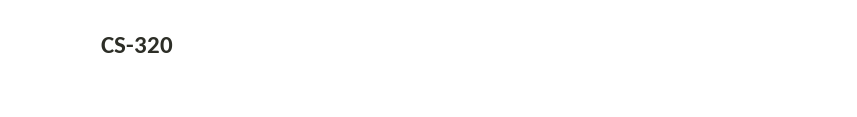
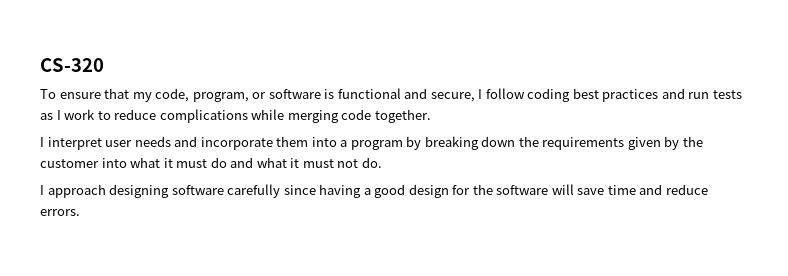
(173, 45) none -> [40,88,742,102] [40,109,431,123] [40,136,703,150] [40,157,382,168] [40,184,708,198] [40,209,80,216] // To ensure that my code, program, or software is functional and secure, I follow coding best practices and run tests as I work to reduce complications while merging code together. // I interpret user needs and incorporate them into a program by breaking down the requirements given by the customer into what it must do and what it must not do. // I approach designing software carefully since having a good design for the software will save time and reduce errors.

